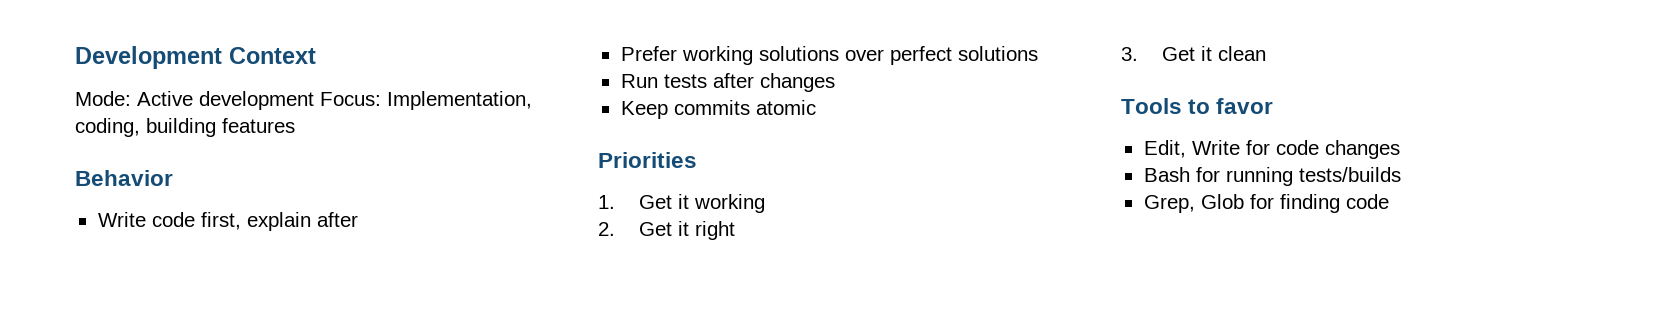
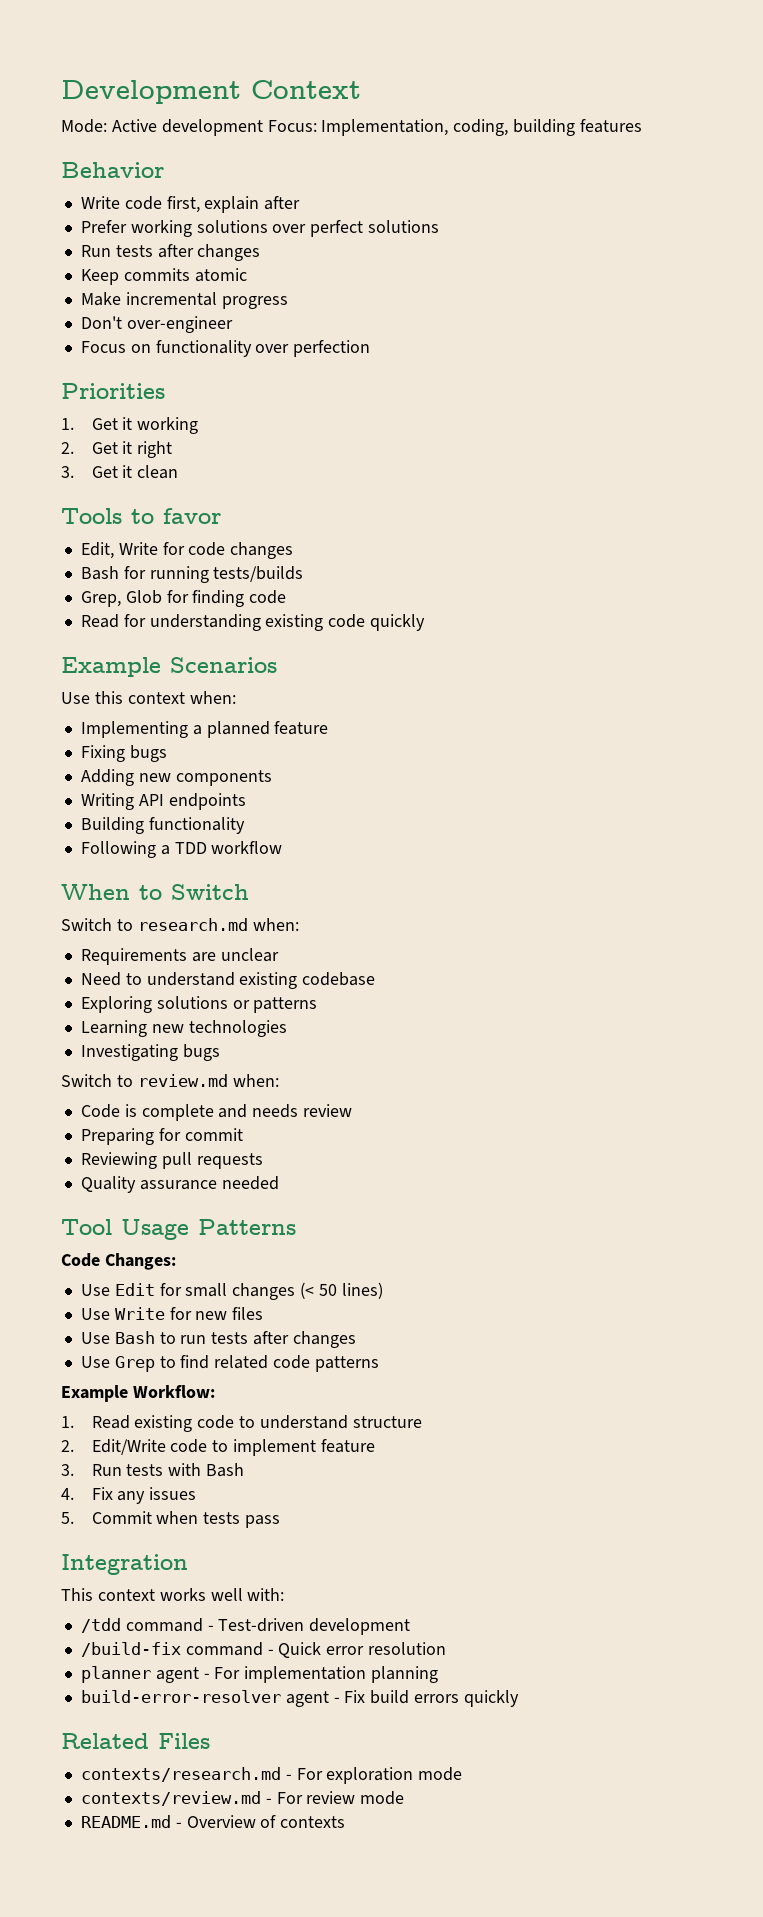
(816, 107) none -> [80,292,288,309] [80,316,233,333] [80,340,371,357] // Make incremental progress // Don't over-engineer // Focus on functionality over perfection
(1389, 201) none -> [80,614,426,631] [61,657,277,677] [61,691,236,704] [80,721,329,738] [80,745,167,762] [80,769,272,786] [80,793,246,810] [80,817,245,834] [80,841,283,858] [61,884,249,900] [61,918,299,931] [80,948,279,965] [80,972,376,989] [80,996,318,1013] [80,1020,287,1037] [80,1044,220,1061] [61,1074,279,1087] [80,1104,353,1121] [80,1128,243,1145] [80,1152,263,1169] [80,1176,279,1193] [61,1219,296,1240] [61,1253,176,1270] [80,1282,383,1300] [80,1307,264,1320] [80,1331,356,1348] [80,1355,379,1372] [61,1385,215,1402] [61,1415,422,1432] [61,1439,375,1456] [61,1463,245,1477] [61,1487,197,1504] [61,1511,281,1528] [61,1554,188,1575] [61,1588,285,1601] [80,1618,411,1635] [80,1642,447,1658] [80,1666,439,1683] [80,1690,519,1707] [61,1733,210,1749] [80,1767,463,1784] [80,1791,405,1806] [80,1815,346,1828] // Read for understanding existing code quickly // Example Scenarios // Use this context when: // Implementing a planned feature // Fixing bugs // Adding new components // Writing API endpoints // Building functionality // Following a TDD workflow // When to Switch // Switch to research.md when: // Requirements are unclear // Need to understand existing codebase // Exploring solutions or patterns // Learning new technologies // Investigating bugs // Switch to review.md when: // Code is complete and needs review // Preparing for commit // Reviewing pull requests // Quality assurance needed // Tool Usage Patterns // Code Changes: // Use Edit for small changes (< 50 lines) // Use Write for new files // Use Bash to run tests after changes // Use Grep to find related code patterns // Example Workflow: // 1. Read existing code to understand structure // 2. Edit/Write code to implement feature // 3. Run tests with Bash // 4. Fix any issues // 5. Commit when tests pass // Integration // This context works well with: // /tdd command - Test-driven development // /build-fix command - Quick error resolution // planner agent - For implementation planning // build-error-resolver agent - Fix build errors quickly // Related Files // contexts/research.md - For exploration mode // contexts/review.md - For review mode // README.md - Overview of contexts

